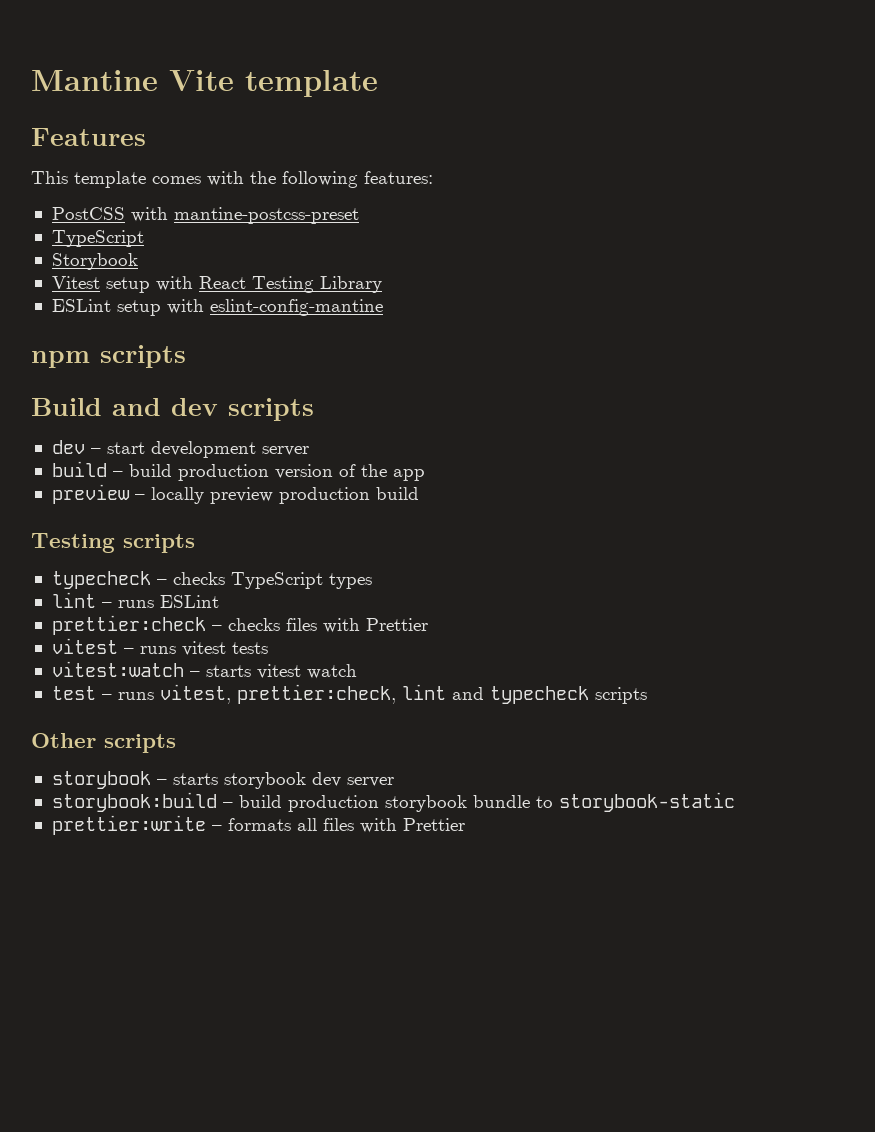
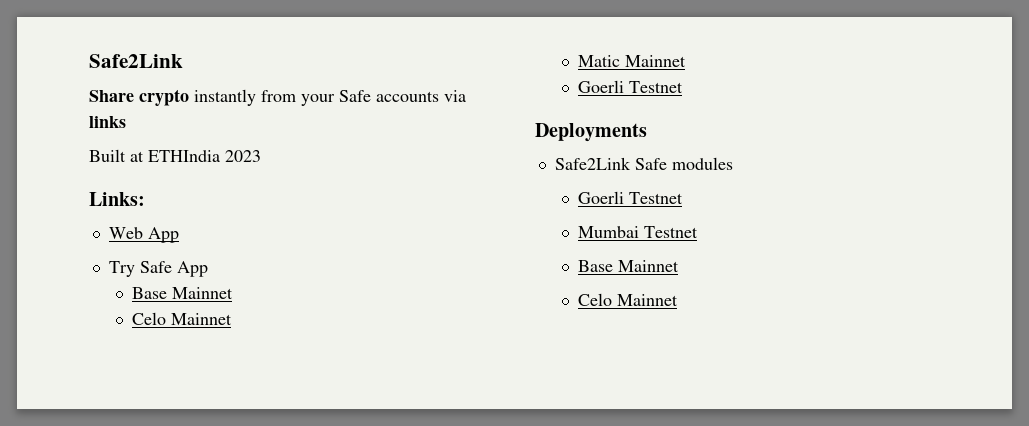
[31,70,378,97] [31,128,146,146] [31,171,433,188] [51,207,359,224] [51,230,144,247] [51,253,138,270] [51,276,382,293] [51,299,383,316] [31,345,186,368] [31,398,314,421] [51,440,309,458] [51,461,425,481] [51,484,419,504] [31,533,195,553] [51,571,372,589] [51,592,219,608] [51,615,428,635] [51,638,268,656] [51,661,357,679] [51,684,647,704] [31,733,176,753] [51,771,394,789] [51,792,735,812] [51,815,465,835] Mantine Vite template // Features // This template comes with the following features: // PostCSS with mantine-postcss-preset // TypeScript // Storybook // Vitest setup with React Testing Library // ESLint setup with eslint-config-mantine // npm scripts // Build and dev scripts // dev – start development server // build – build production version of the app // preview – locally preview production build // Testing scripts // typecheck – checks TypeScript types // lint – runs ESLint // prettier:check – checks files with Prettier // vitest – runs vitest tests // vitest:watch – starts vitest watch // test – runs vitest, prettier:check, lint and typecheck scripts // Other scripts // storybook – starts storybook dev server // storybook:build – build production storybook bundle to storybook-static // prettier:write – formats all files with Prettier -> [89,54,183,68] [89,89,466,106] [89,116,126,128] [89,149,261,162] [89,192,145,206] [108,227,179,243] [108,261,208,277] [132,287,234,299] [132,312,233,325] [578,55,687,67] [578,80,684,93] [535,123,647,142] [554,157,733,170] [578,191,684,204] [578,226,699,238] [578,260,680,272] [578,293,679,306] Safe2Link // Share crypto instantly from your Safe accounts via links // Built at ETHIndia 2023 // Links: // Web App // Try Safe App // Base Mainnet // Celo Mainnet // Matic Mainnet // Goerli Testnet // Deployments // Safe2Link Safe modules // Goerli Testnet // Mumbai Testnet // Base Mainnet // Celo Mainnet

